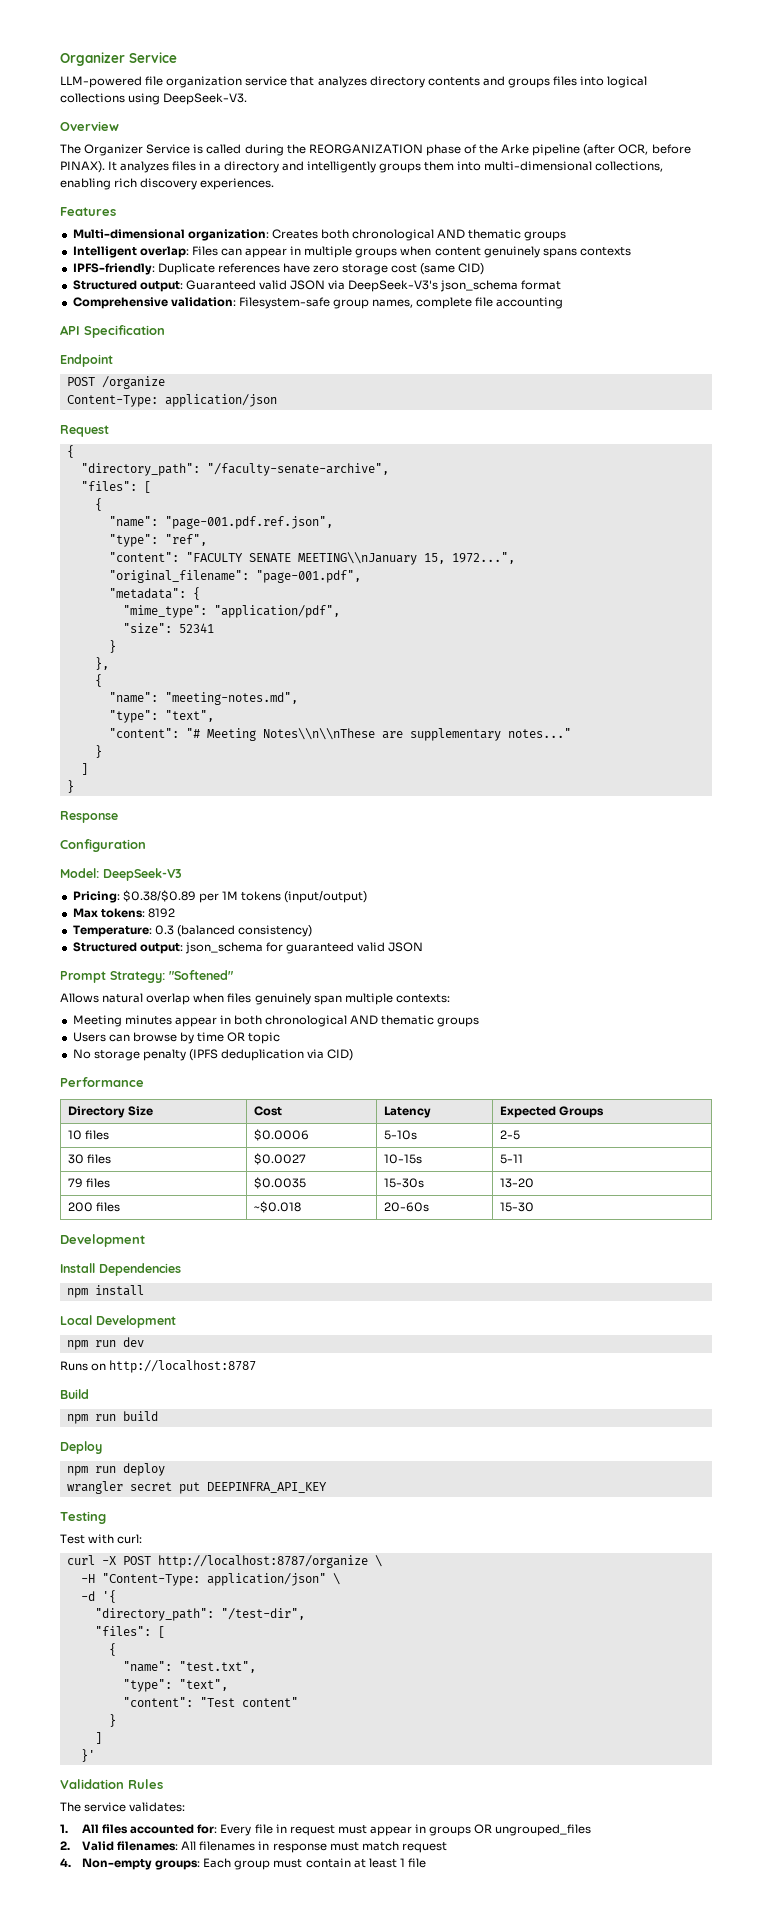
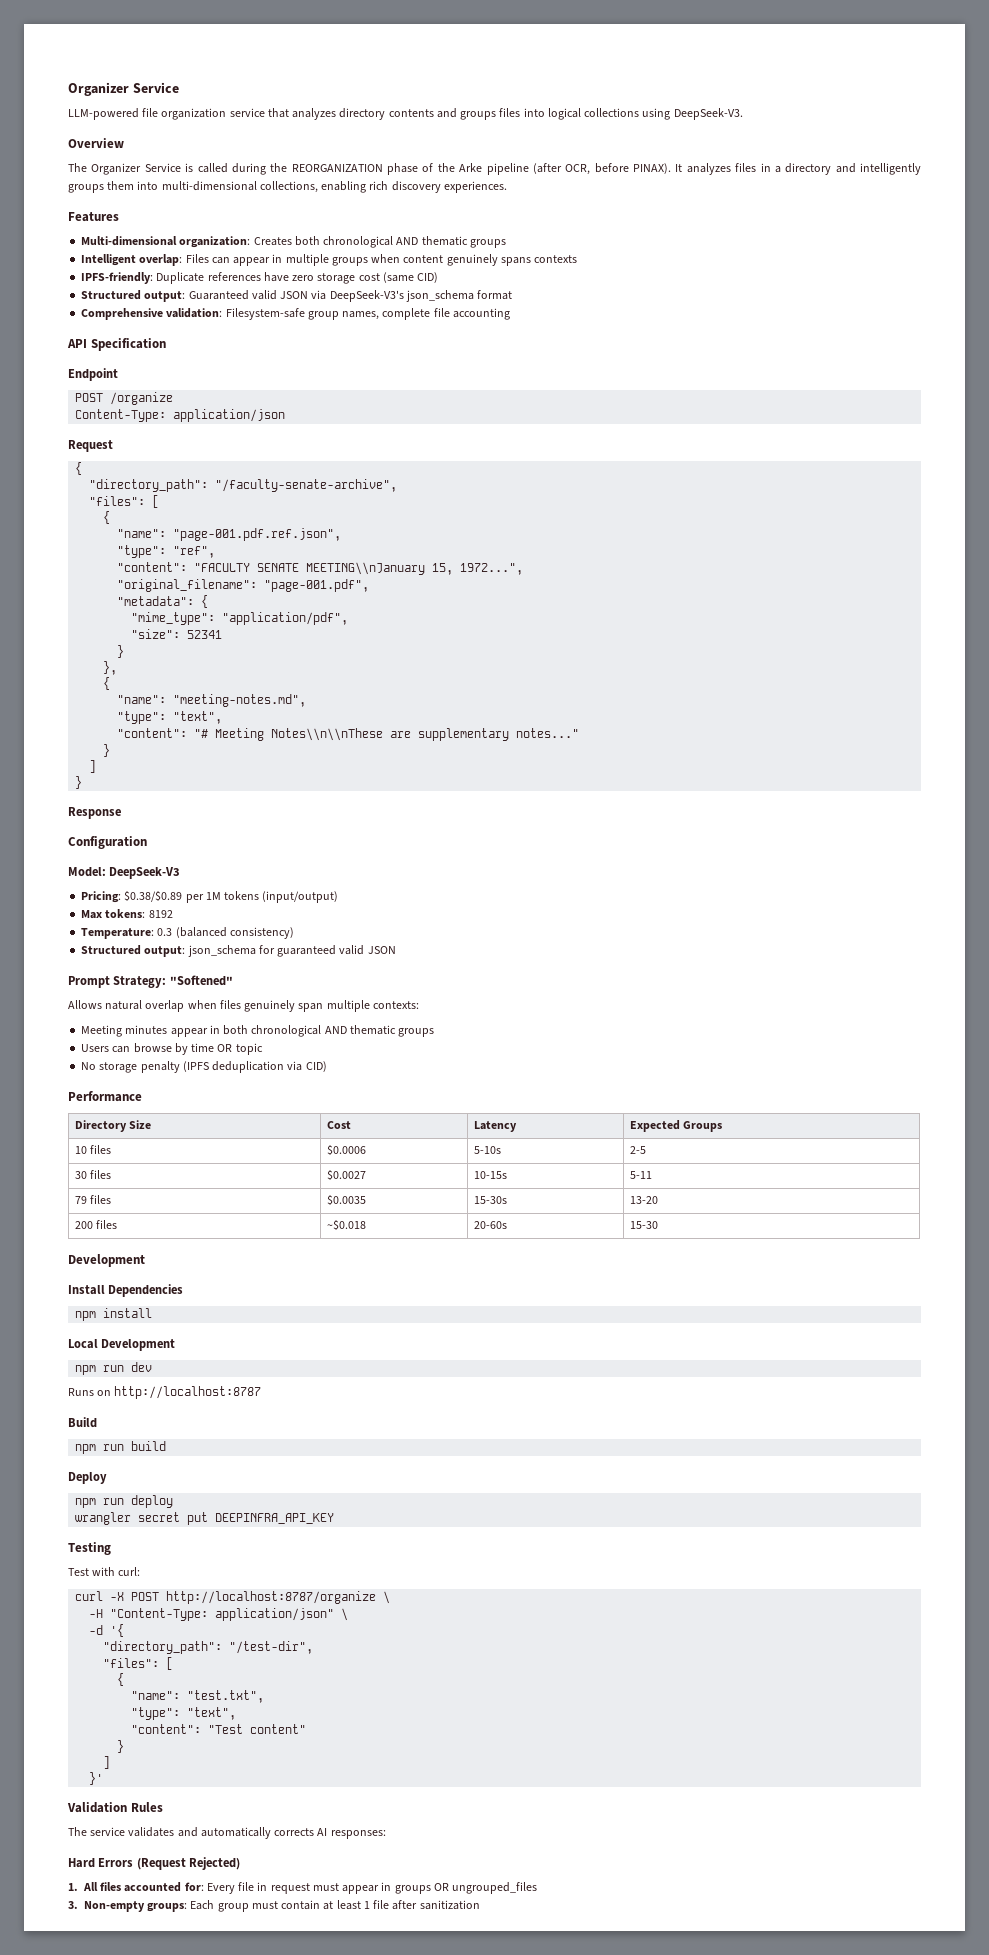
[129,1802,186,1812] validates: -> [128,1827,386,1839] [68,1857,241,1870] validates and automatically corrects AI responses: // Hard Errors (Request Rejected)
[60,1841,447,1853] [60,1858,71,1867] 2. Valid filenames: All filenames in response must match request // 4. -> [68,1901,78,1909] 3.
(426, 1863) none -> [392,1900,480,1910] after sanitization

